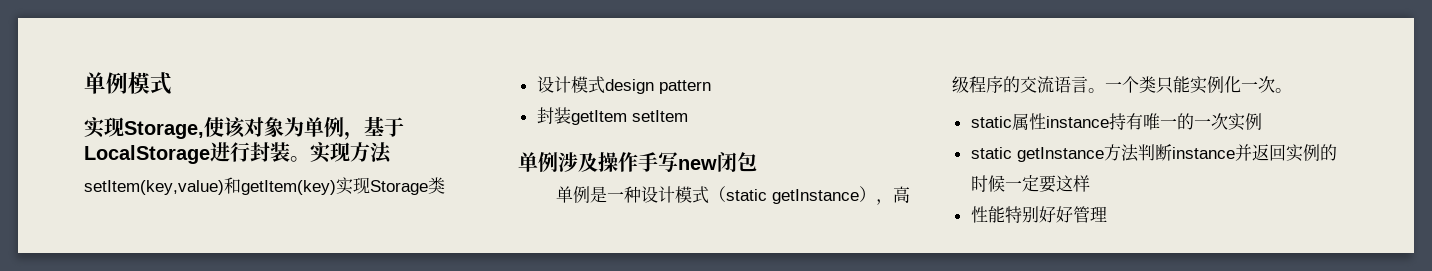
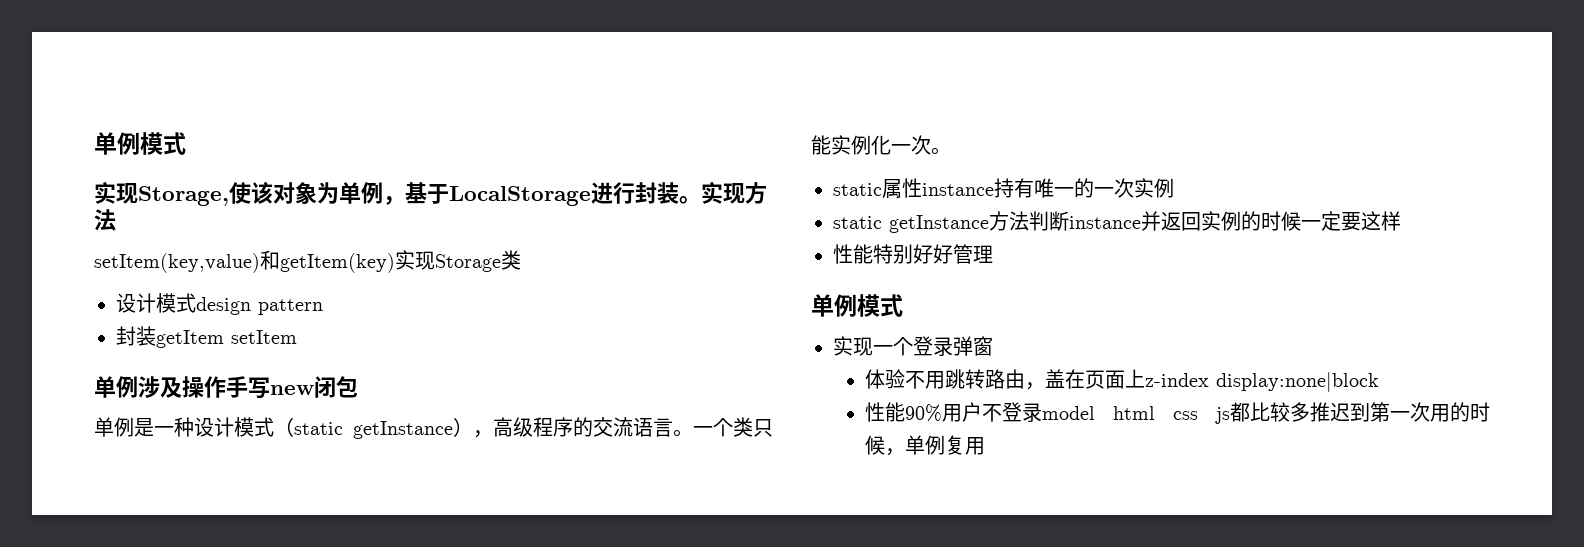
(1107, 214) none -> [811,294,903,317] [833,336,993,356] [865,369,1380,392] [865,402,1490,424] [865,435,986,456] // 单例模式 // 实现一个登录弹窗 // 体验不用跳转路由，盖在页面上z-index display:none|block // 性能90%用户不登录model html css js都比较多推迟到第一次用的时候，单例复用

